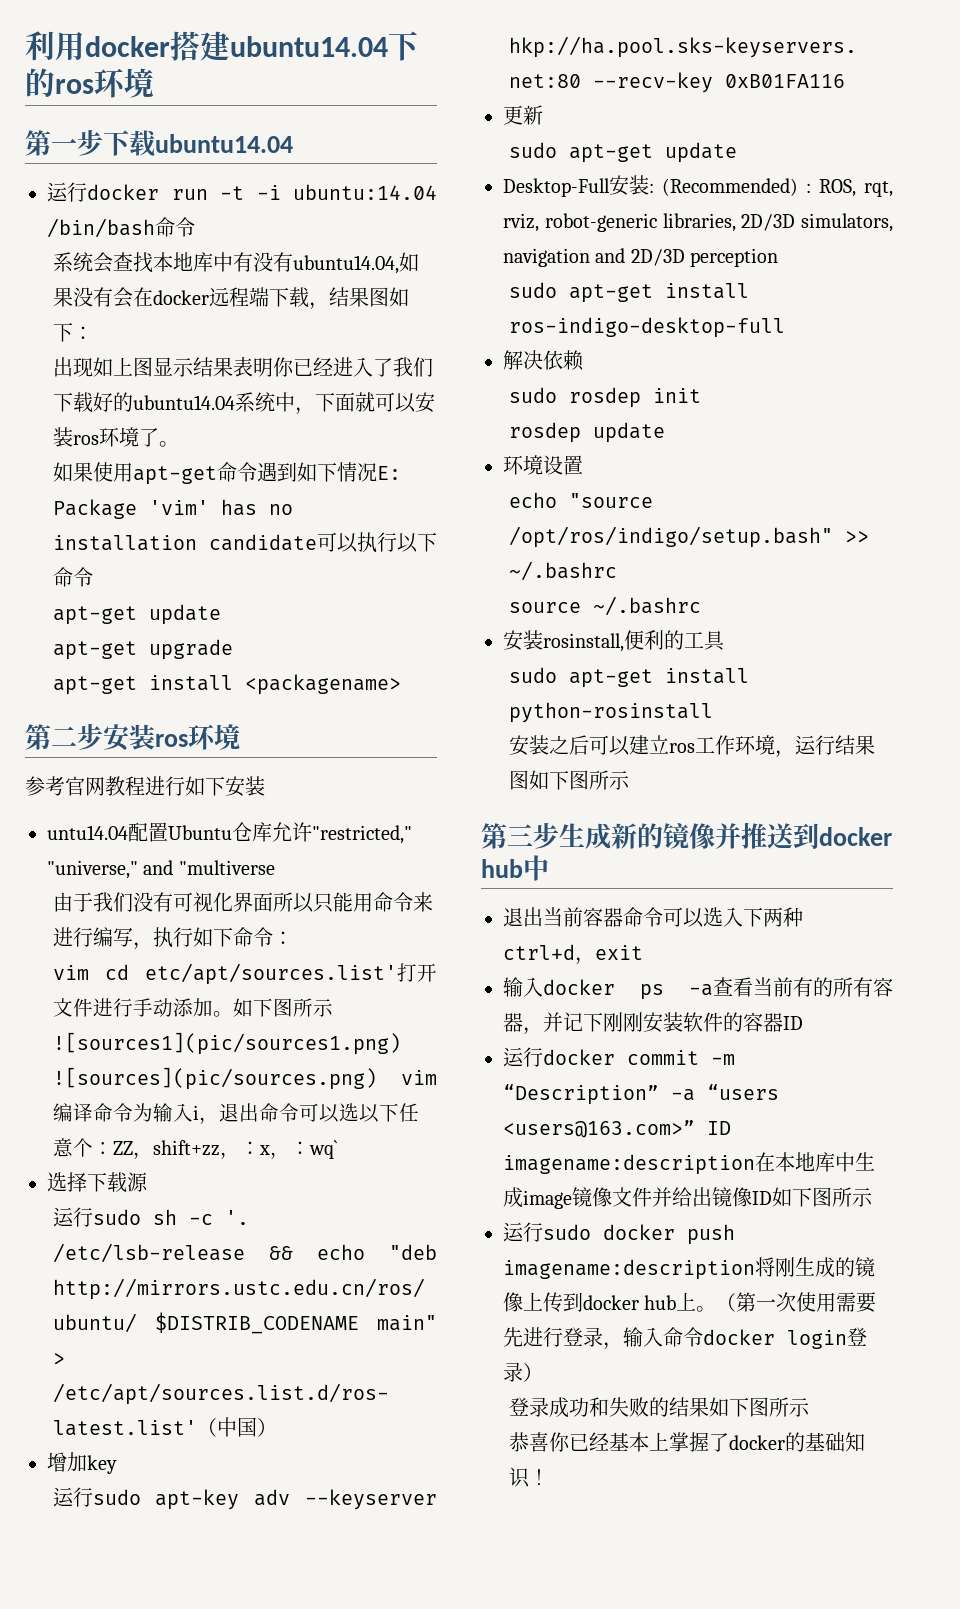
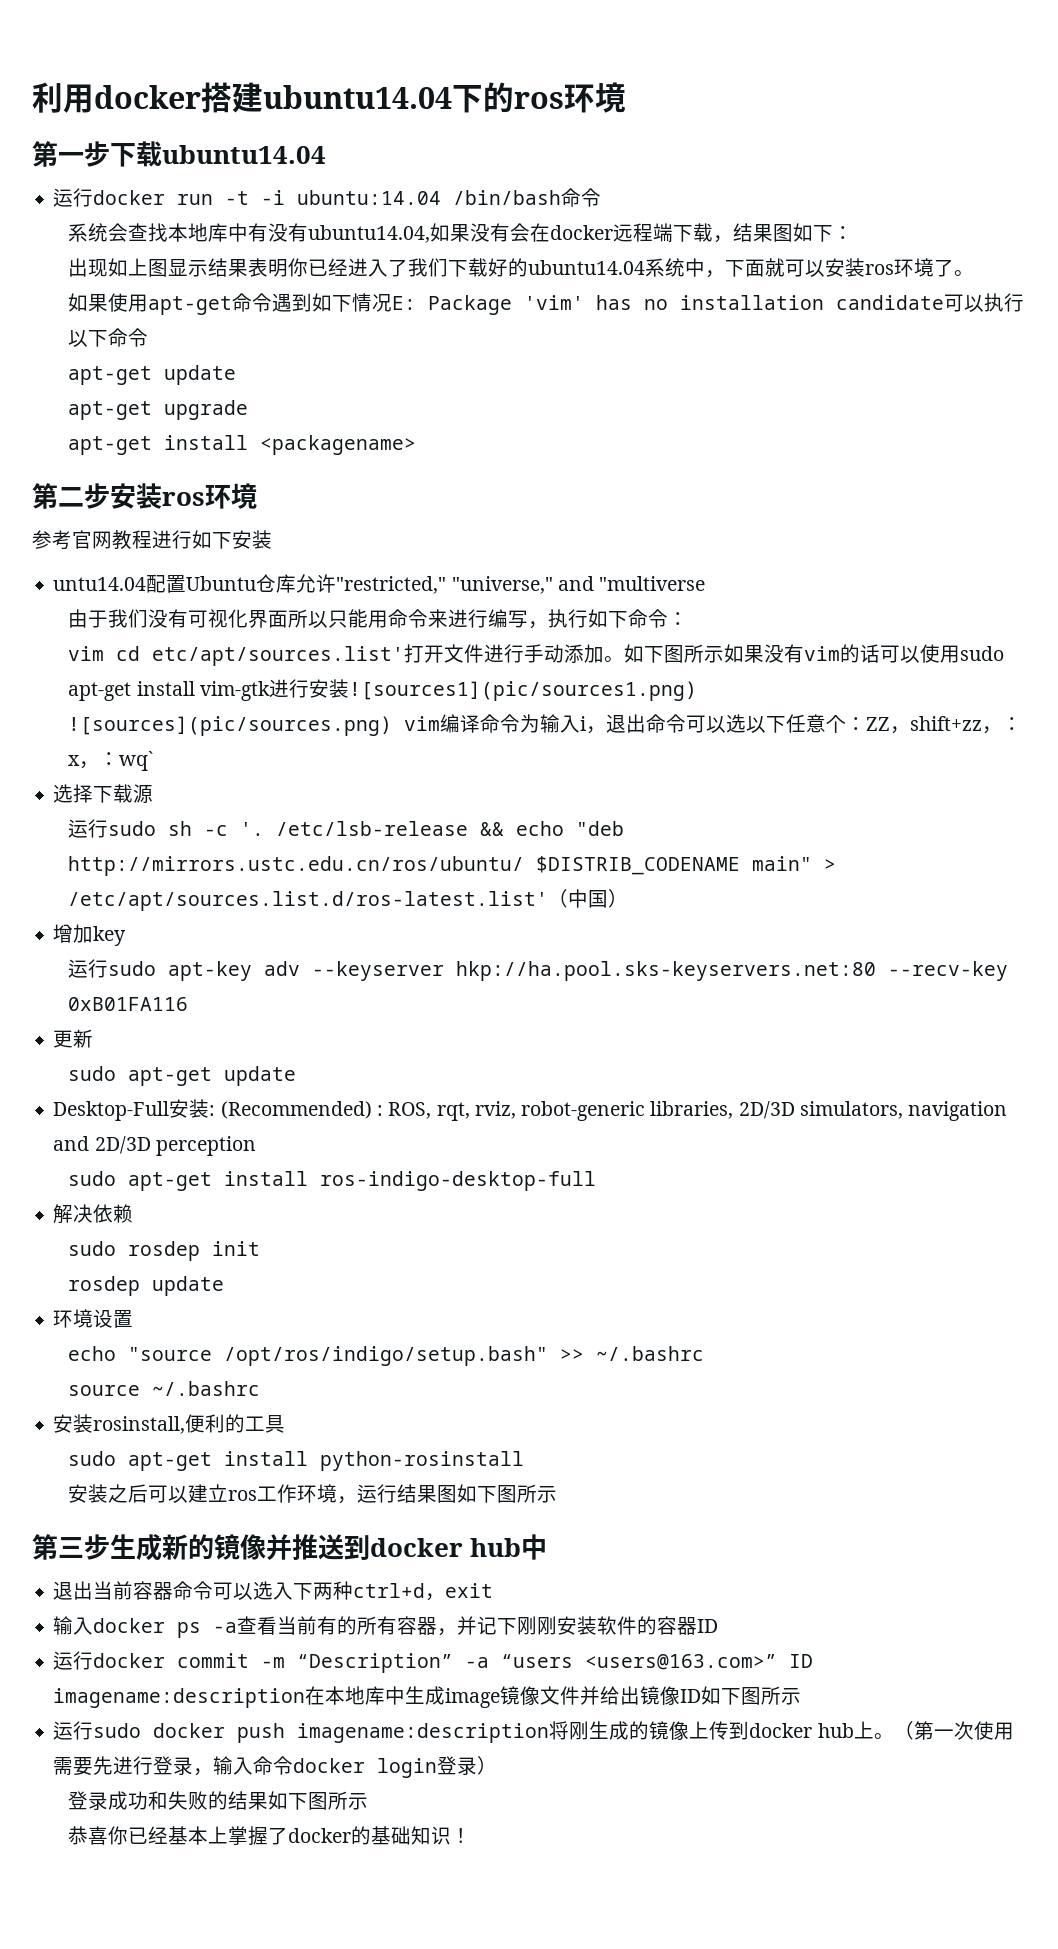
(333, 1008) none -> [724,644,1005,663] [68,679,350,701] 如果没有vim的话可以使用sudo apt-get install vim-gtk进行安装

